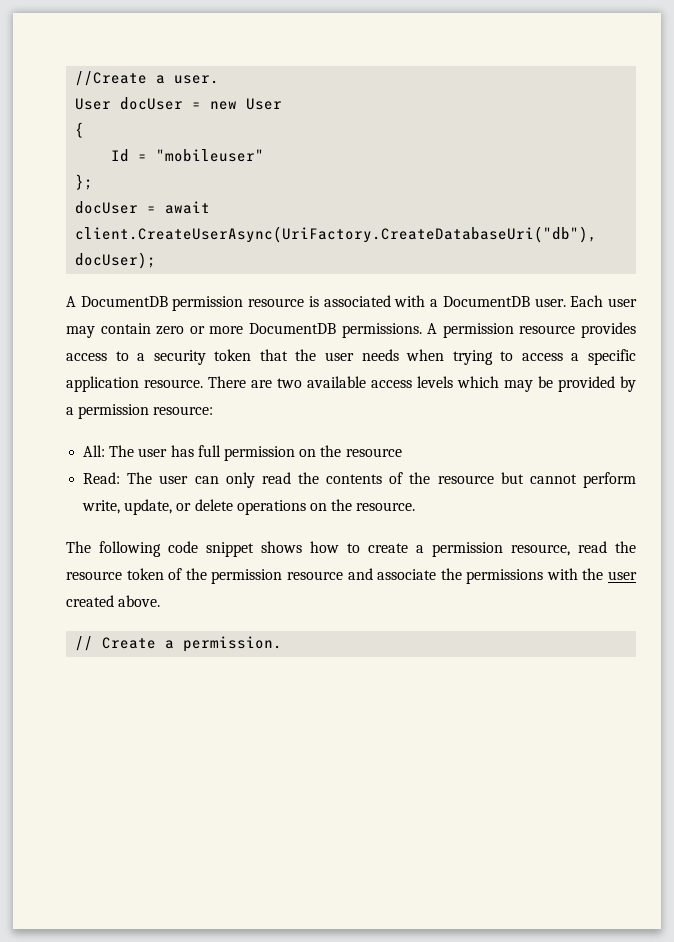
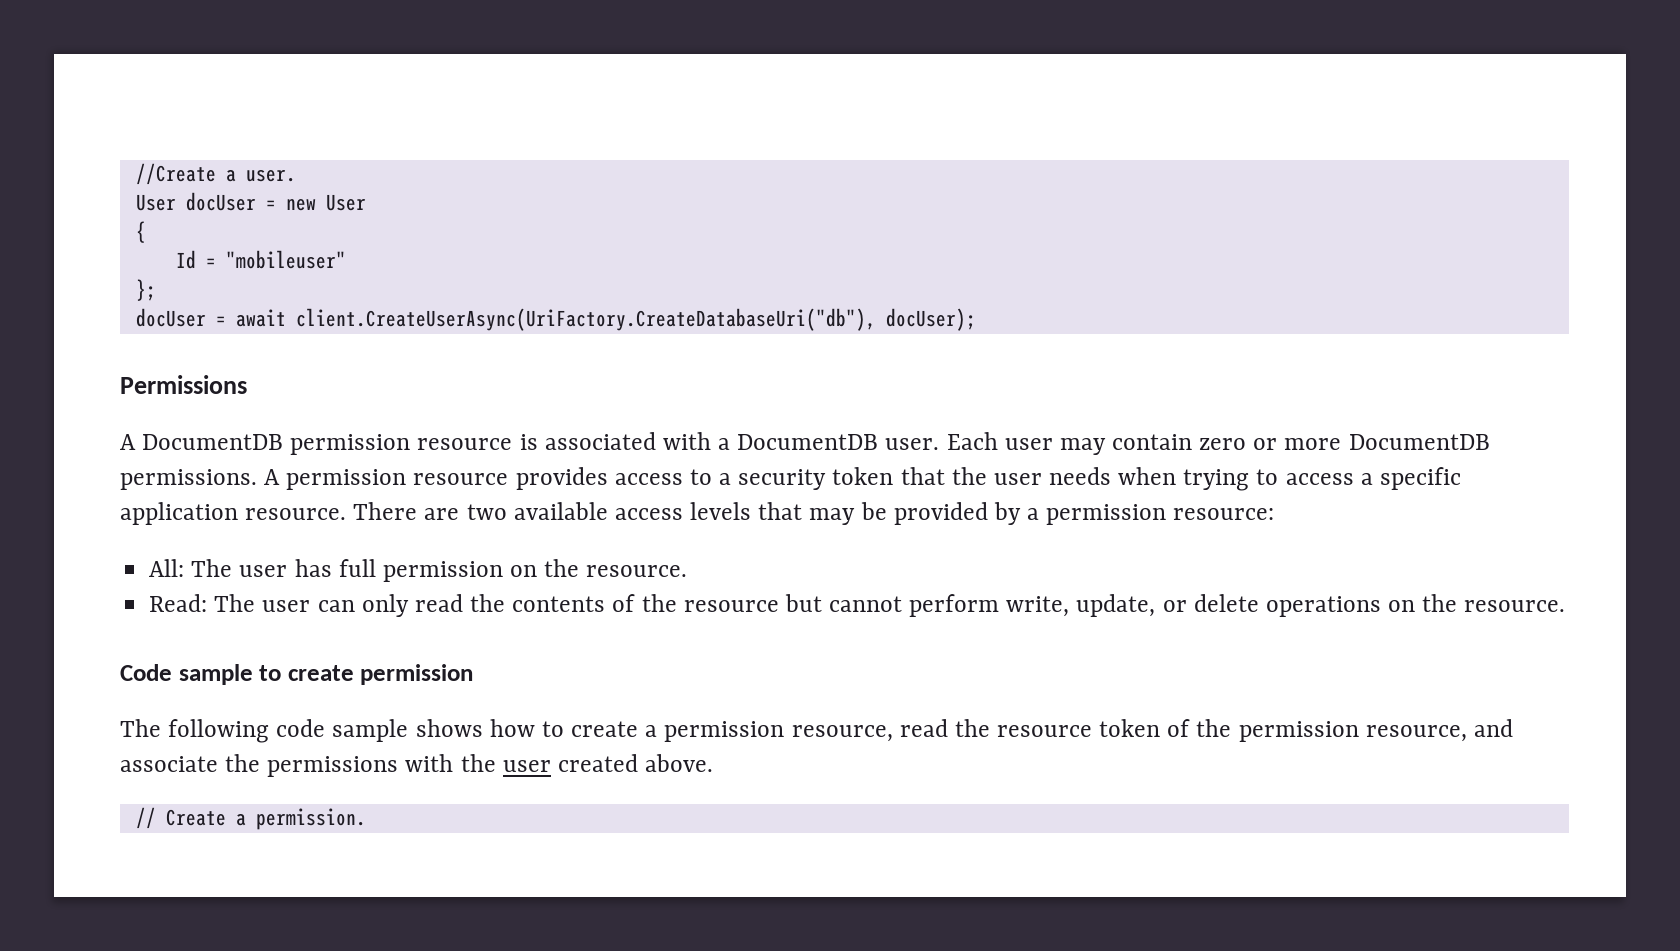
(157, 260) none -> [120,375,247,394] // Permissions
[457,376,499,388] which -> [758,502,803,520] that
[345,448,402,457] resource -> [586,565,688,577] resource.
(416, 506) none -> [120,664,474,685] // Code sample to create permission
[206,542,254,557] snippet -> [332,719,409,742] sample
[286,571,343,580] resource -> [1365,725,1467,742] resource,

